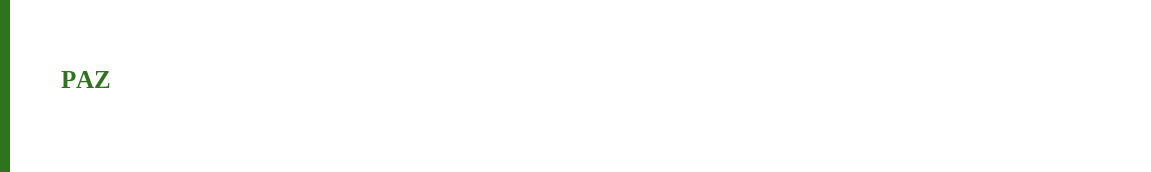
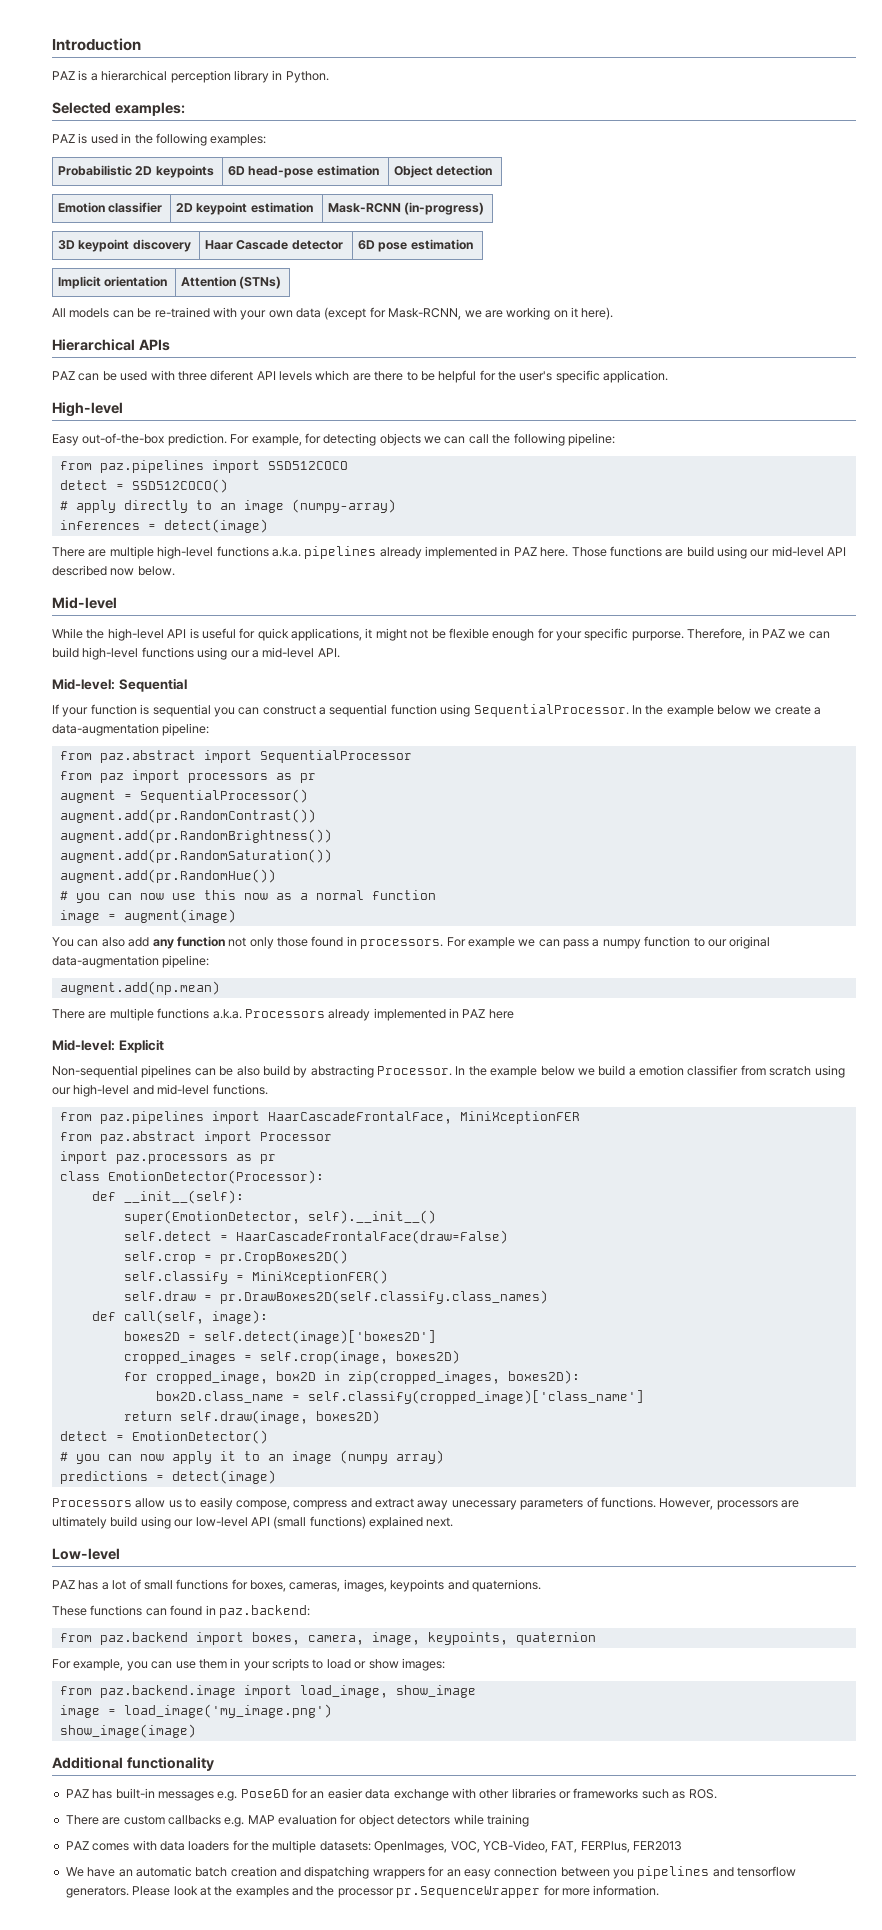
[61,71,111,88] PAZ -> [52,38,141,51] [52,70,329,83] [52,102,185,116] [52,133,267,146] [58,165,214,178] [228,165,379,178] [394,165,493,178] [58,202,163,213] [176,202,313,215] [328,202,485,215] [58,239,191,252] [205,240,343,250] [358,239,473,252] [58,276,168,289] [181,276,282,289] [52,307,614,320] [52,339,170,351] [52,370,669,383] [52,402,123,417] [52,433,615,446] [59,460,348,473] [59,479,228,493] [59,499,396,513] [59,519,268,533] [52,546,847,559] [52,565,175,576] [52,597,117,609] [52,628,830,641] [52,647,340,660] [52,678,187,692] [52,704,822,717] [52,723,210,736] [59,750,412,763] [59,770,316,783] [59,789,308,803] [59,809,316,823] [59,829,332,843] [59,849,332,863] [59,869,276,883] [59,890,436,903] [59,909,236,923] [52,936,771,949] [52,955,210,968] [59,981,220,995] [52,1008,514,1021] [52,1039,164,1053] [52,1065,845,1078] [52,1084,268,1097] [59,1111,580,1124] [59,1131,332,1144] [59,1151,276,1164] [59,1170,324,1184] [91,1190,244,1204] [123,1210,436,1224] [123,1230,508,1244] [123,1250,348,1264] [123,1270,388,1284] [123,1290,548,1304] [91,1310,268,1324] [123,1330,436,1344] [123,1350,460,1364] [123,1370,580,1384] [155,1390,644,1404] [123,1410,380,1424] [59,1430,268,1444] [59,1450,444,1464] [59,1470,276,1484] [52,1497,799,1510] [52,1516,454,1529] [52,1548,120,1560] [52,1579,541,1592] [52,1605,310,1618] [59,1632,596,1645] [52,1658,445,1671] [59,1685,476,1698] [59,1704,332,1718] [59,1724,196,1738] [52,1757,214,1771] [65,1788,717,1801] [65,1814,529,1827] [65,1840,682,1853] [65,1866,797,1879] [65,1885,660,1898] Introduction // PAZ is a hierarchical perception library in Python. // Selected examples: // PAZ is used in the following examples: // Probabilistic 2D keypoints | 6D head-pose estimation | Object detection // Emotion classifier | 2D keypoint estimation | Mask-RCNN (in-progress) // 3D keypoint discovery | Haar Cascade detector | 6D pose estimation // Implicit orientation | Attention (STNs) // All models can be re-trained with your own data (except for Mask-RCNN, we are working on it here). // Hierarchical APIs // PAZ can be used with three diferent API levels which are there to be helpful for the user's specific application. // High-level // Easy out-of-the-box prediction. For example, for detecting objects we can call the following pipeline: // from paz.pipelines import SSD512COCO // detect = SSD512COCO() // # apply directly to an image (numpy-array) // inferences = detect(image) // There are multiple high-level functions a.k.a. pipelines already implemented in PAZ here. Those functions are build using our mid-level API described now below. // Mid-level // While the high-level API is useful for quick applications, it might not be flexible enough for your specific purporse. Therefore, in PAZ we can build high-level functions using our a mid-level API. // Mid-level: Sequential // If your function is sequential you can construct a sequential function using SequentialProcessor. In the example below we create a data-augmentation pipeline: // from paz.abstract import SequentialProcessor // from paz import processors as pr // augment = SequentialProcessor() // augment.add(pr.RandomContrast()) // augment.add(pr.RandomBrightness()) // augment.add(pr.RandomSaturation()) // augment.add(pr.RandomHue()) // # you can now use this now as a normal function // image = augment(image) // You can also add any function not only those found in processors. For example we can pass a numpy function to our original data-augmentation pipeline: // augment.add(np.mean) // There are multiple functions a.k.a. Processors already implemented in PAZ here // Mid-level: Explicit // Non-sequential pipelines can be also build by abstracting Processor. In the example below we build a emotion classifier from scratch using our high-level and mid-level functions. // from paz.pipelines import HaarCascadeFrontalFace, MiniXceptionFER // from paz.abstract import Processor // import paz.processors as pr // class EmotionDetector(Processor): // def __init__(self): // super(EmotionDetector, self).__init__() // self.detect = HaarCascadeFrontalFace(draw=False) // self.crop = pr.CropBoxes2D() // self.classify = MiniXceptionFER() // self.draw = pr.DrawBoxes2D(self.classify.class_names) // def call(self, image): // boxes2D = self.detect(image)['boxes2D'] // cropped_images = self.crop(image, boxes2D) // for cropped_image, box2D in zip(cropped_images, boxes2D): // box2D.class_name = self.classify(cropped_image)['class_name'] // return self.draw(image, boxes2D) // detect = EmotionDetector() // # you can now apply it to an image (numpy array) // predictions = detect(image) // Processors allow us to easily compose, compress and extract away unecessary parameters of functions. However, processors are ultimately build using our low-level API (small functions) explained next. // Low-level // PAZ has a lot of small functions for boxes, cameras, images, keypoints and quaternions. // These functions can found in paz.backend: // from paz.backend import boxes, camera, image, keypoints, quaternion // For example, you can use them in your scripts to load or show images: // from paz.backend.image import load_image, show_image // image = load_image('my_image.png') // show_image(image) // Additional functionality // PAZ has built-in messages e.g. Pose6D for an easier data exchange with other libraries or frameworks such as ROS. // There are custom callbacks e.g. MAP evaluation for object detectors while training // PAZ comes with data loaders for the multiple datasets: OpenImages, VOC, YCB-Video, FAT, FERPlus, FER2013 // We have an automatic batch creation and dispatching wrappers for an easy connection between you pipelines and tensorflow generators. Please look at the examples and the processor pr.SequenceWrapper for more information.

